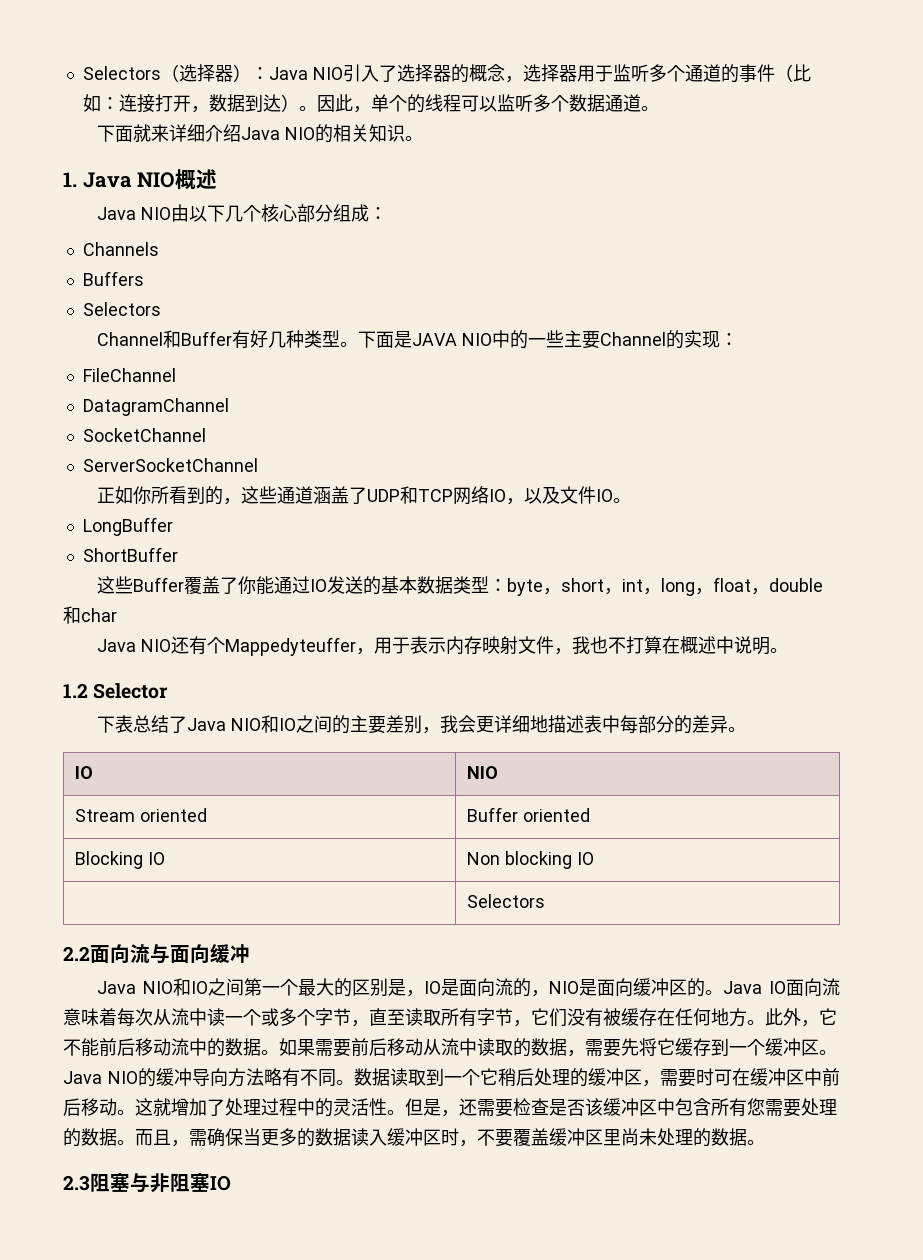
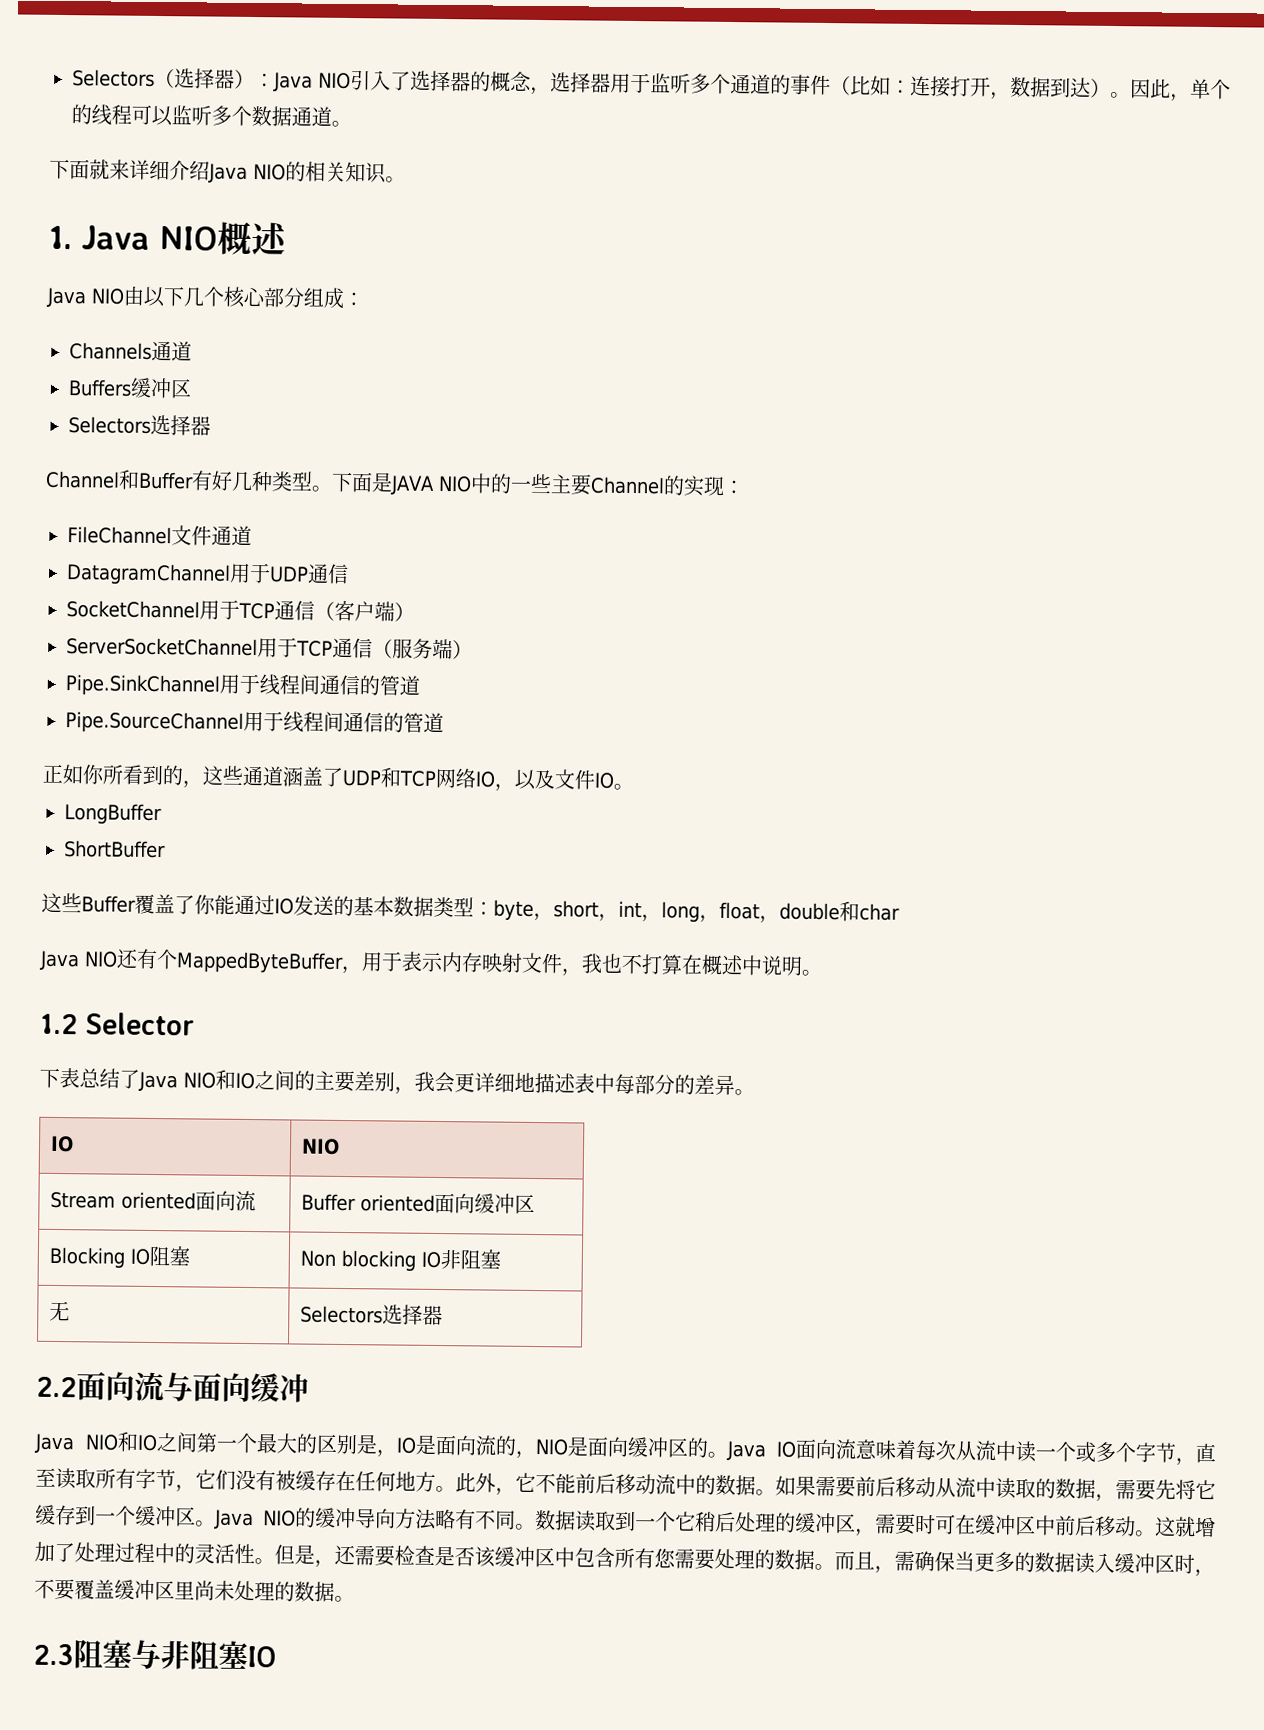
(159, 249) none -> [151,340,192,362] 通道
[82,302,161,316] // Selectors -> [130,377,192,399] [68,414,211,436] 缓冲区 // Selectors选择器
(176, 375) none -> [170,525,252,546] 文件通道
[82,428,206,442] [82,458,258,472] // SocketChannel // ServerSocketChannel -> [229,562,349,585] [66,599,415,622] [66,637,473,660] [65,673,420,697] [65,711,444,734] 用于UDP通信 // SocketChannel用于TCP通信（客户端） // ServerSocketChannel用于TCP通信（服务端） // Pipe.SinkChannel用于线程间通信的管道 // Pipe.SourceChannel用于线程间通信的管道
[224,637,356,656] Mappedyteuffer -> [176,951,344,974] MappedByteBuffer
(208, 815) none -> [194,1190,256,1212] 面向流
(591, 815) none -> [433,1192,535,1214] 面向缓冲区
(166, 858) none -> [148,1245,190,1267] 阻塞
[467,894,546,908] // | Selectors -> [439,1249,501,1270] [48,1300,70,1322] [299,1304,443,1326] 非阻塞 // 无 | Selectors选择器

